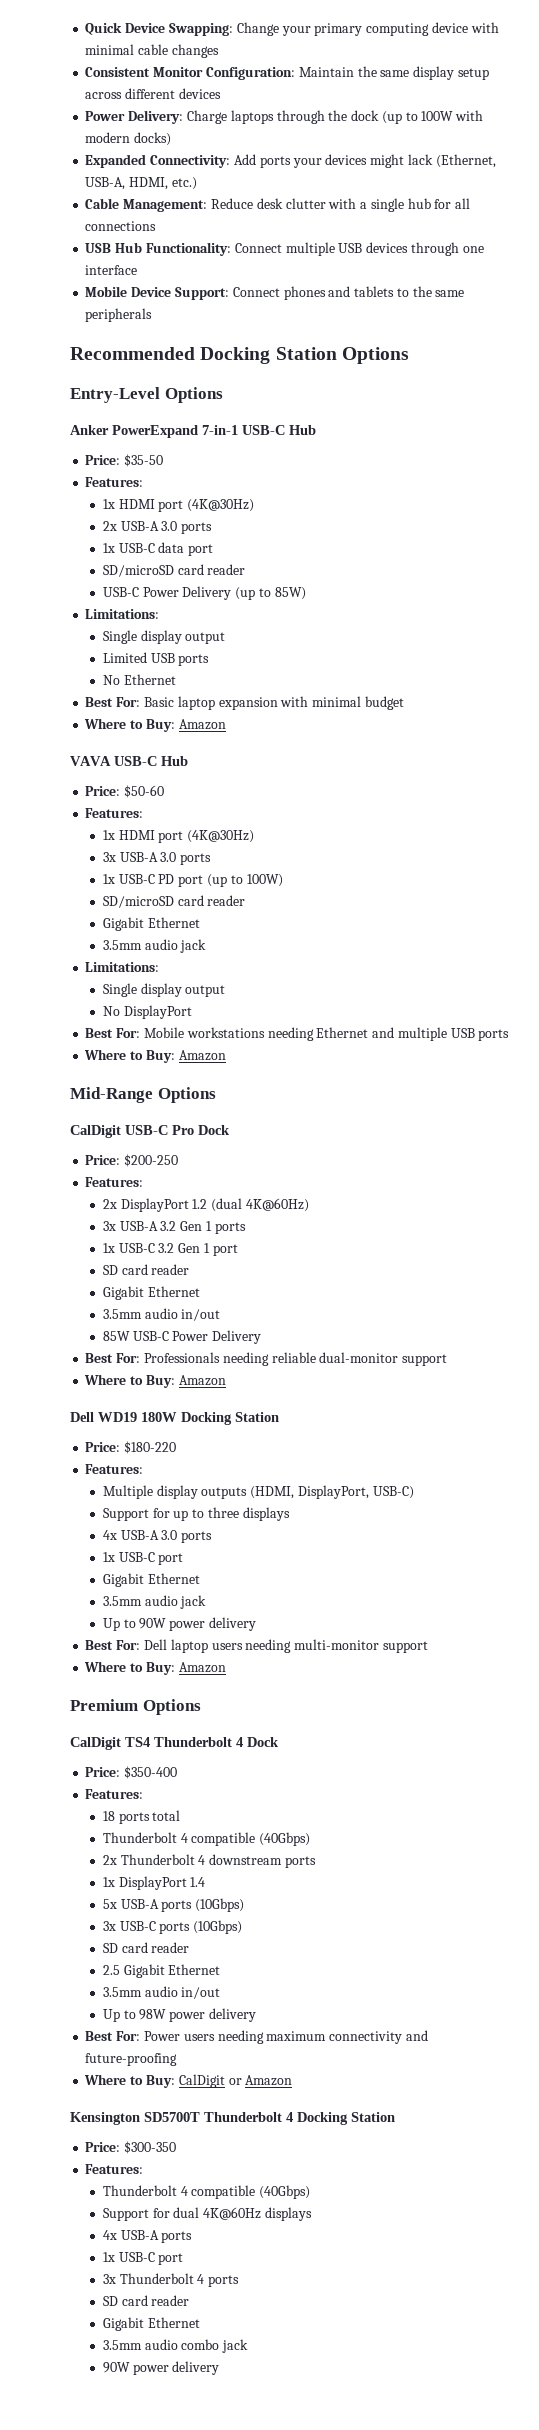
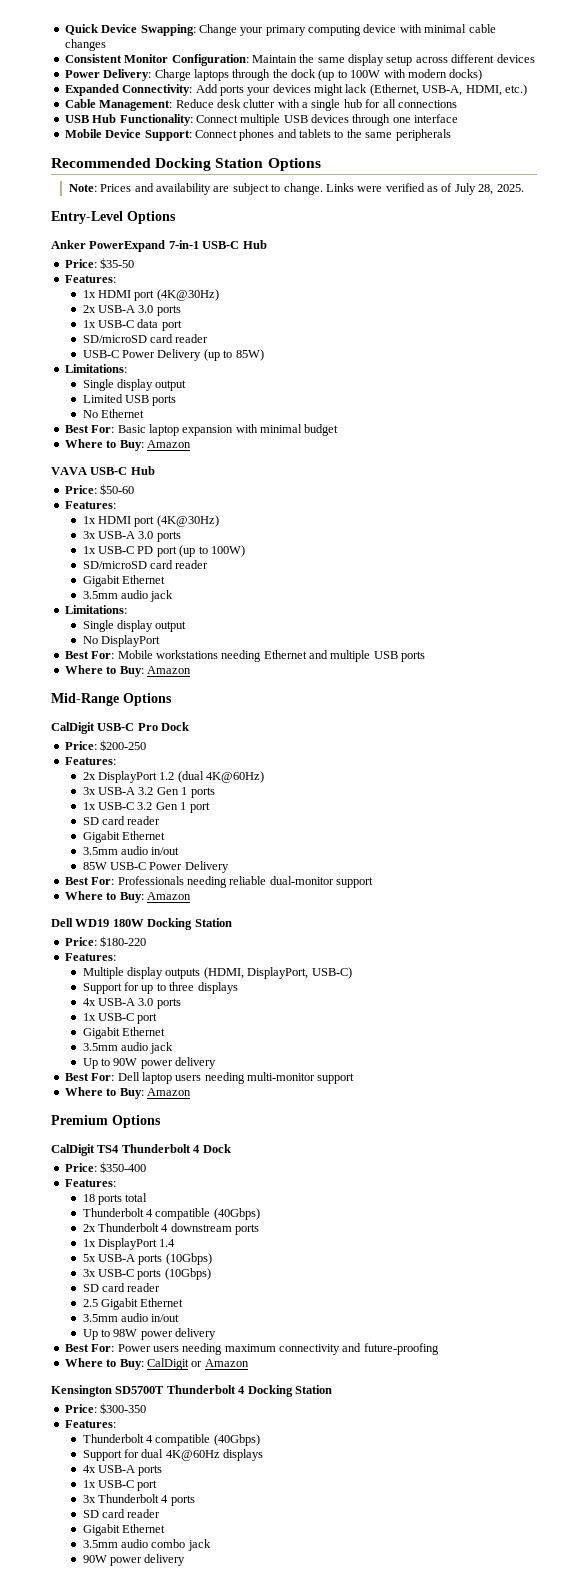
(409, 355) none -> [68,183,524,195] // Note: Prices and availability are subject to change. Links were verified as of July 28, 2025.

